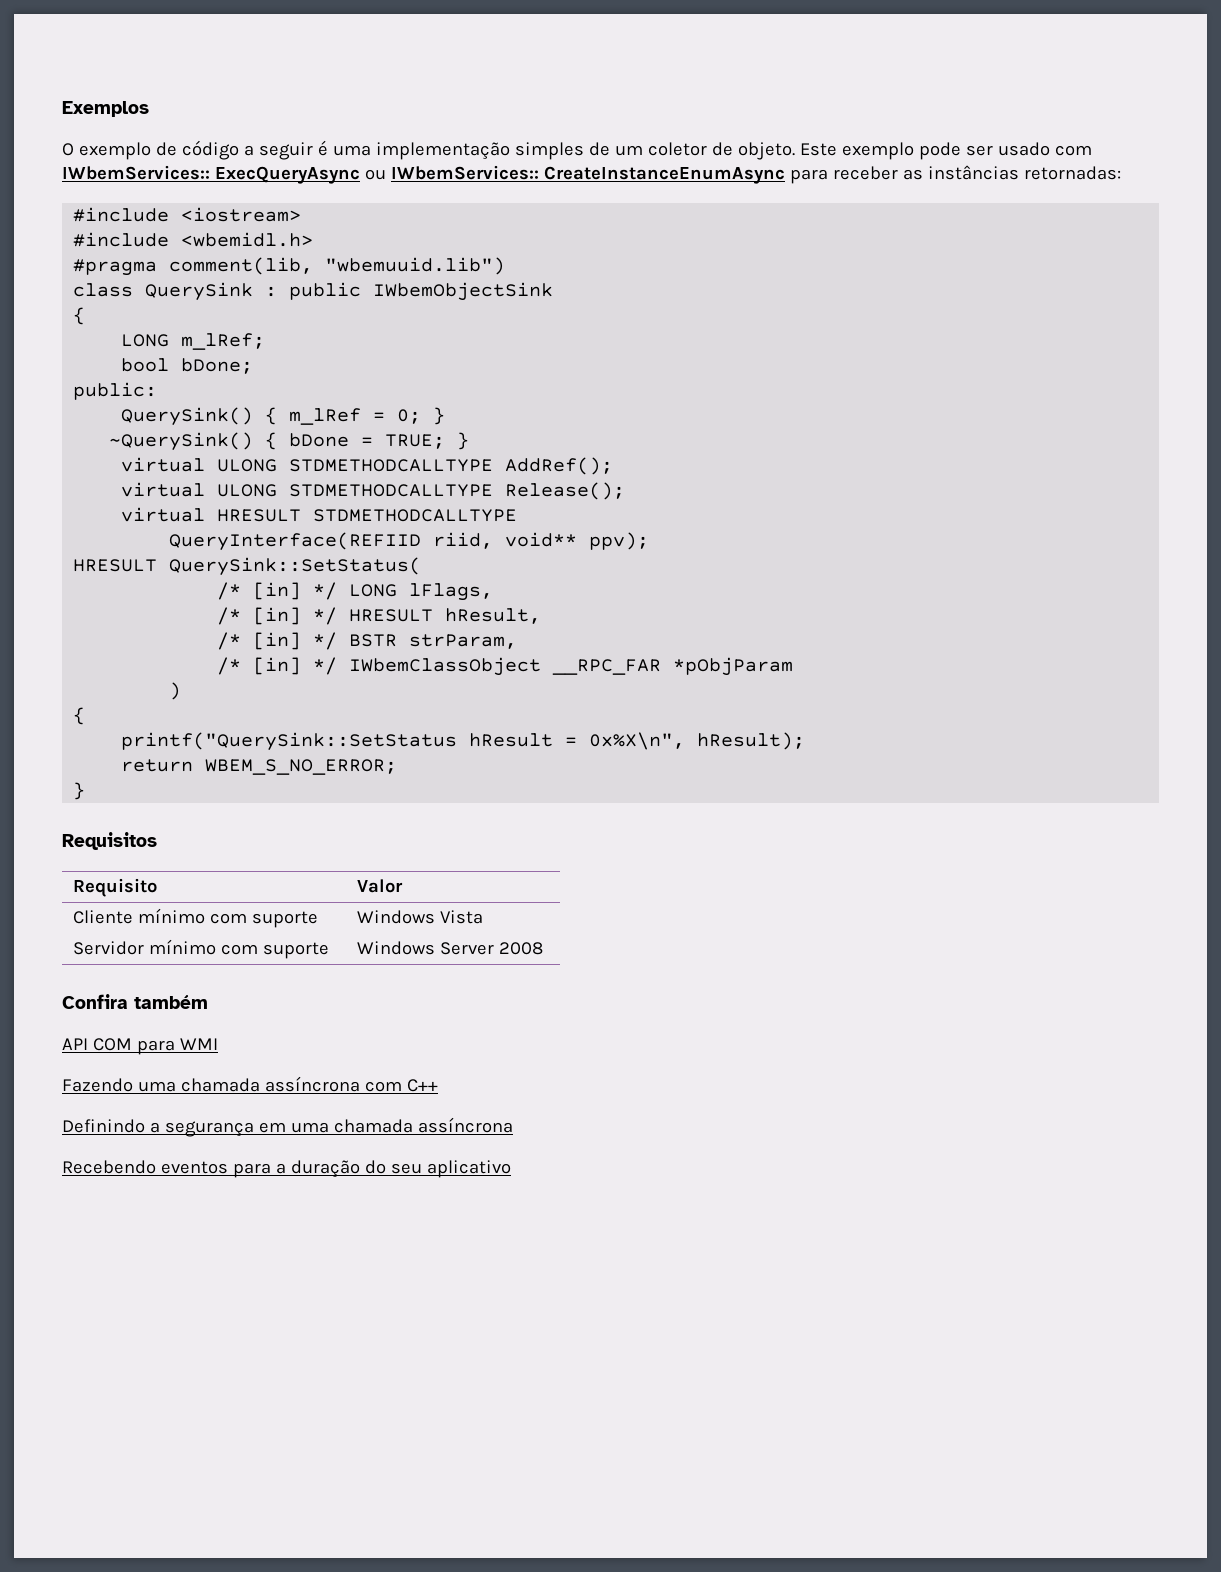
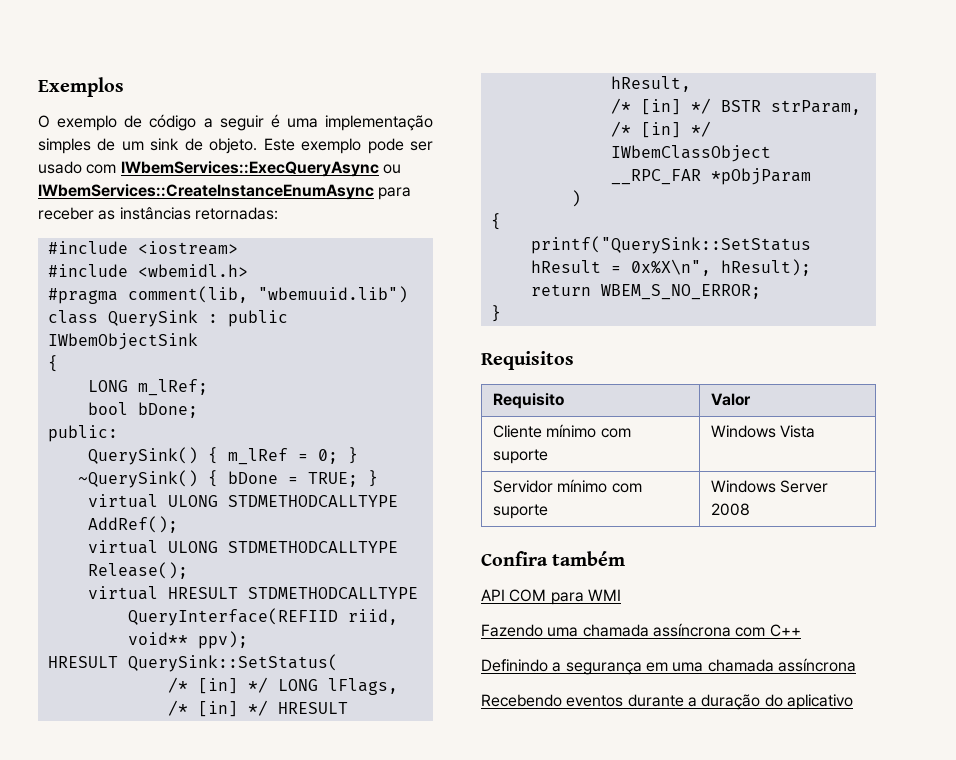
[647,142,707,156] coletor -> [150,138,180,151] sink
[62,165,785,184] IWbemServices:: ExecQueryAsync ou IWbemServices:: CreateInstanceEnumAsync -> [120,161,401,177] [38,184,374,200] IWbemServices::ExecQueryAsync ou IWbemServices::CreateInstanceEnumAsync
[232,1163,271,1178] para -> [627,694,684,707] durante
[390,1163,422,1174] seu -> (783, 700) none

